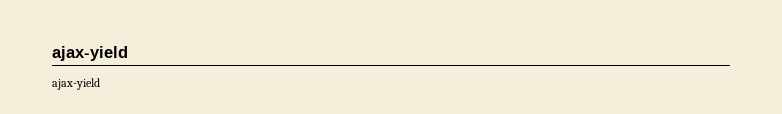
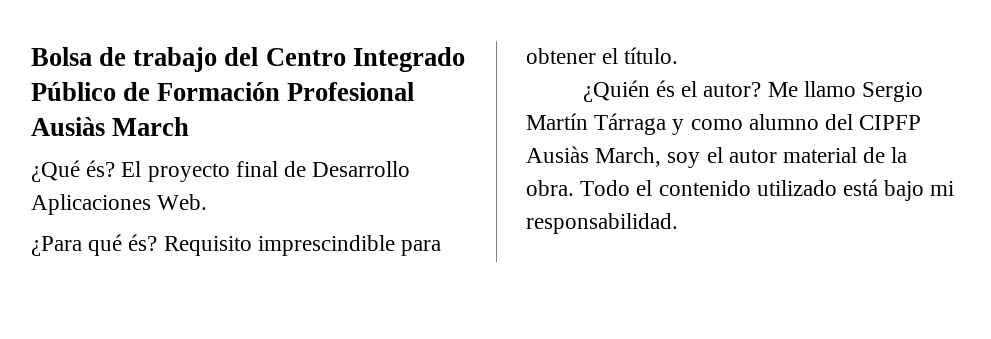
[52,46,128,61] [52,78,100,90] ajax-yield // ajax-yield -> [31,47,465,72] [31,82,415,101] [31,117,190,136] [31,160,411,182] [31,194,208,215] [31,234,442,256] [526,47,679,64] [582,80,924,102] [526,113,922,135] [526,146,908,168] [526,179,955,201] [526,213,678,234] Bolsa de trabajo del Centro Integrado Público de Formación Profesional Ausiàs March // ¿Qué és? El proyecto final de Desarrollo Aplicaciones Web. // ¿Para qué és? Requisito imprescindible para obtener el título. // ¿Quién és el autor? Me llamo Sergio Martín Tárraga y como alumno del CIPFP Ausiàs March, soy el autor material de la obra. Todo el contenido utilizado está bajo mi responsabilidad.

